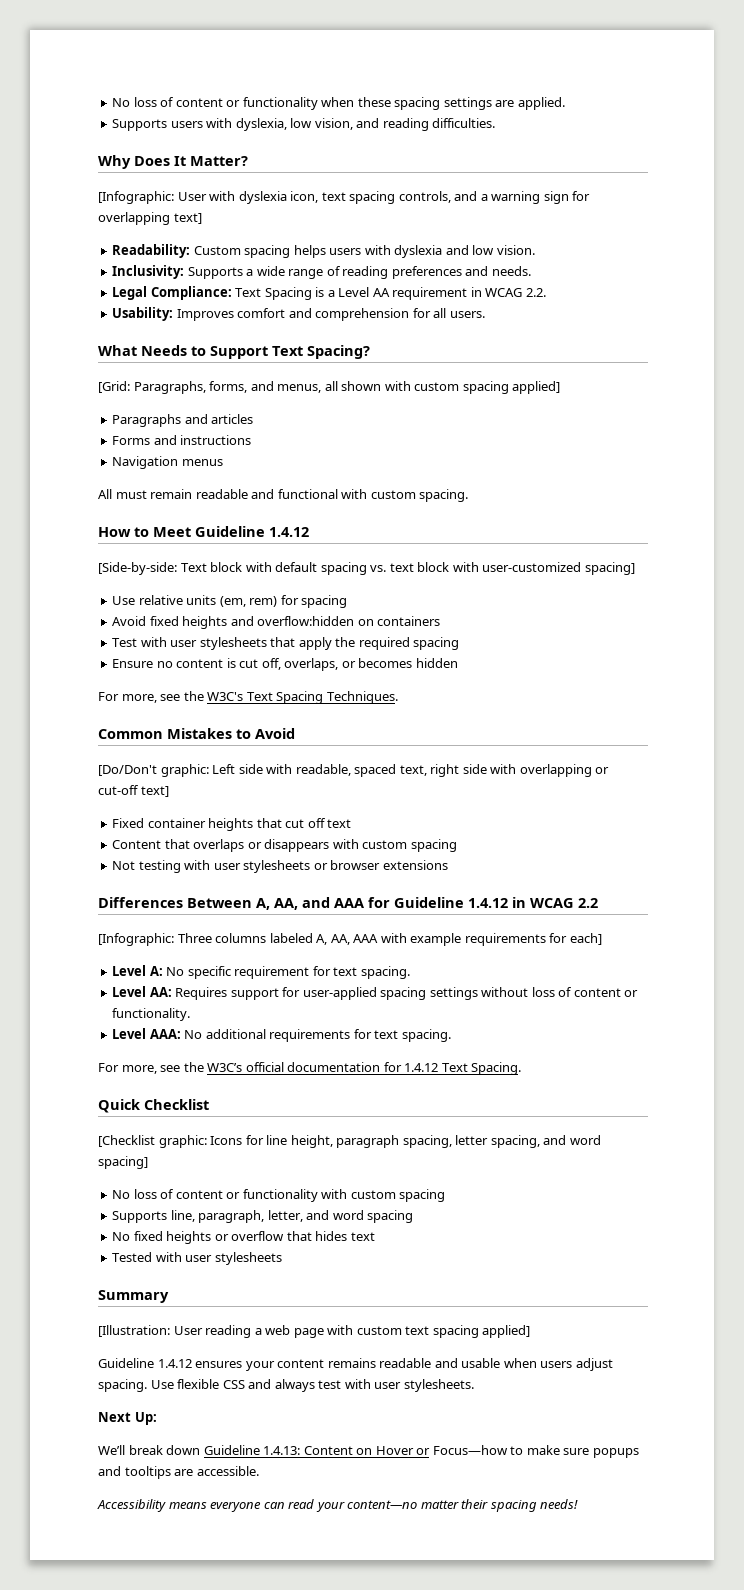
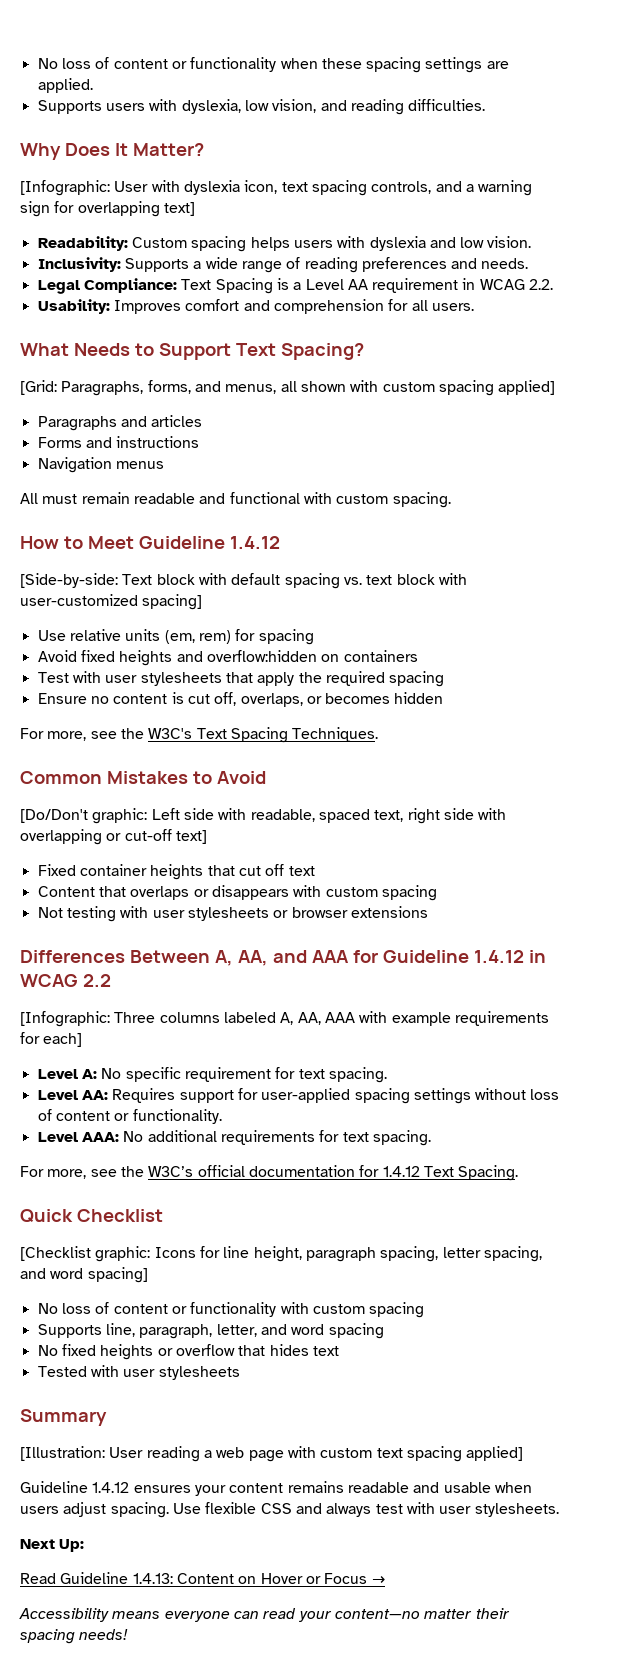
[98,1445,201,1455] We’ll break down -> [20,1573,56,1584] Read
[432,1445,639,1458] [98,1466,259,1479] Focus—how to make sure popups and tooltips are accessible. -> [324,1573,385,1584] Focus →

